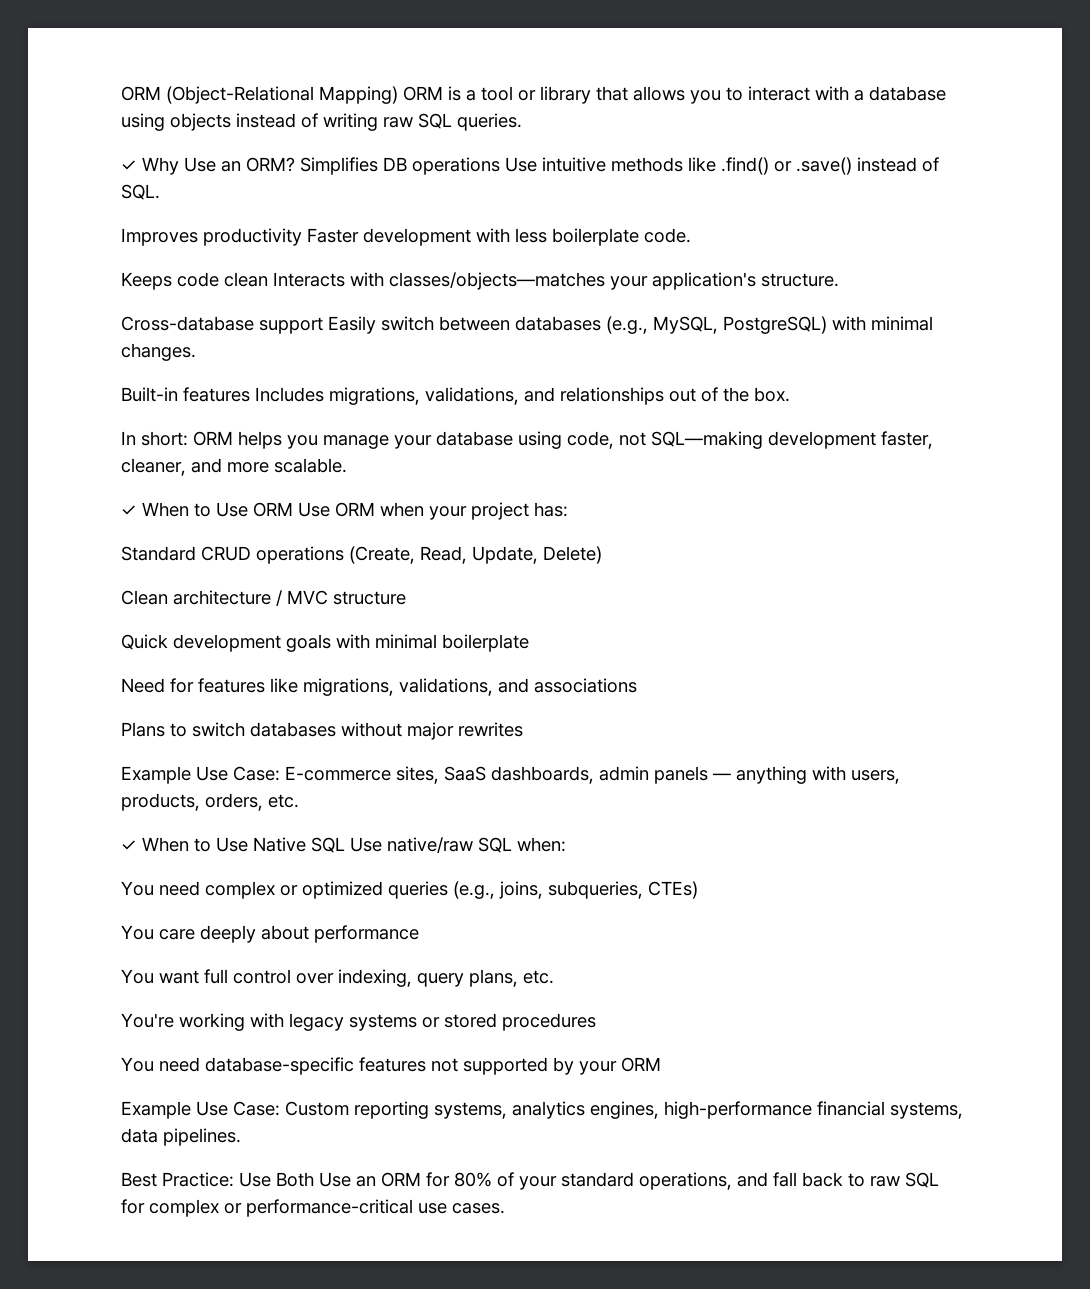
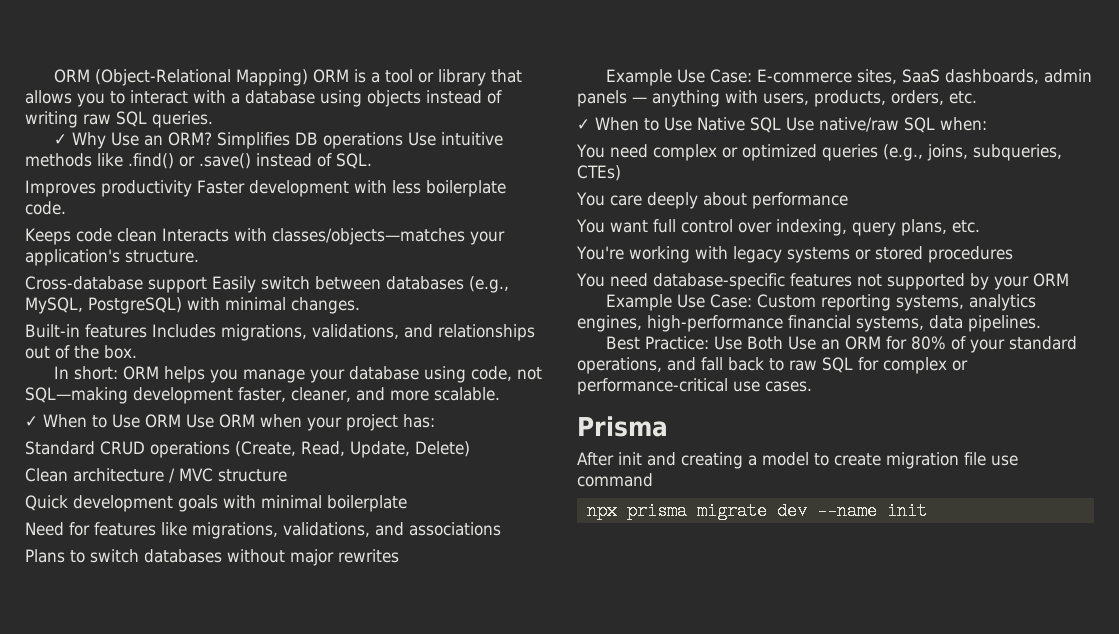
(505, 1208) none -> [577,416,668,437] [577,452,1018,469] [577,473,653,487] [586,502,927,520] // Prisma // After init and creating a model to create migration file use command // npx prisma migrate dev --name init

